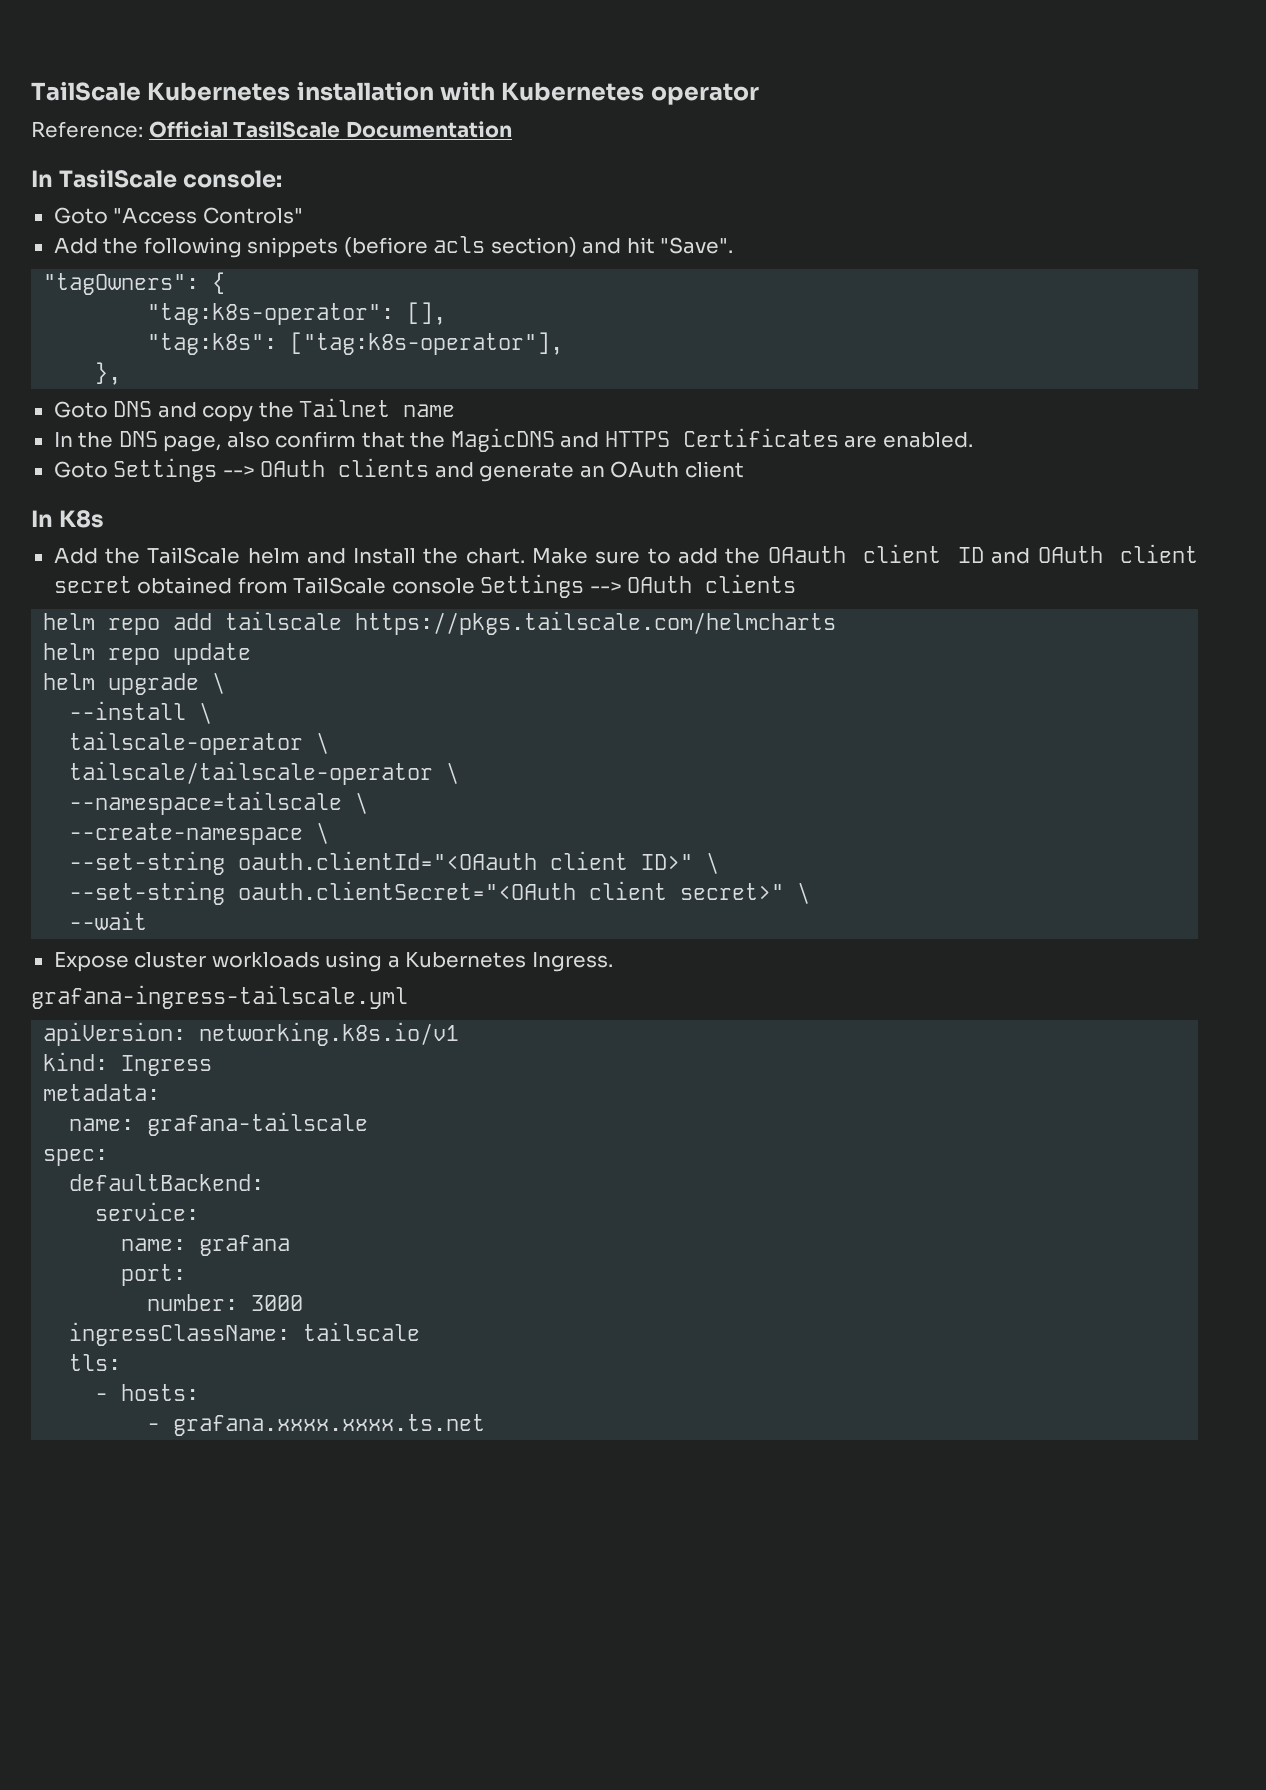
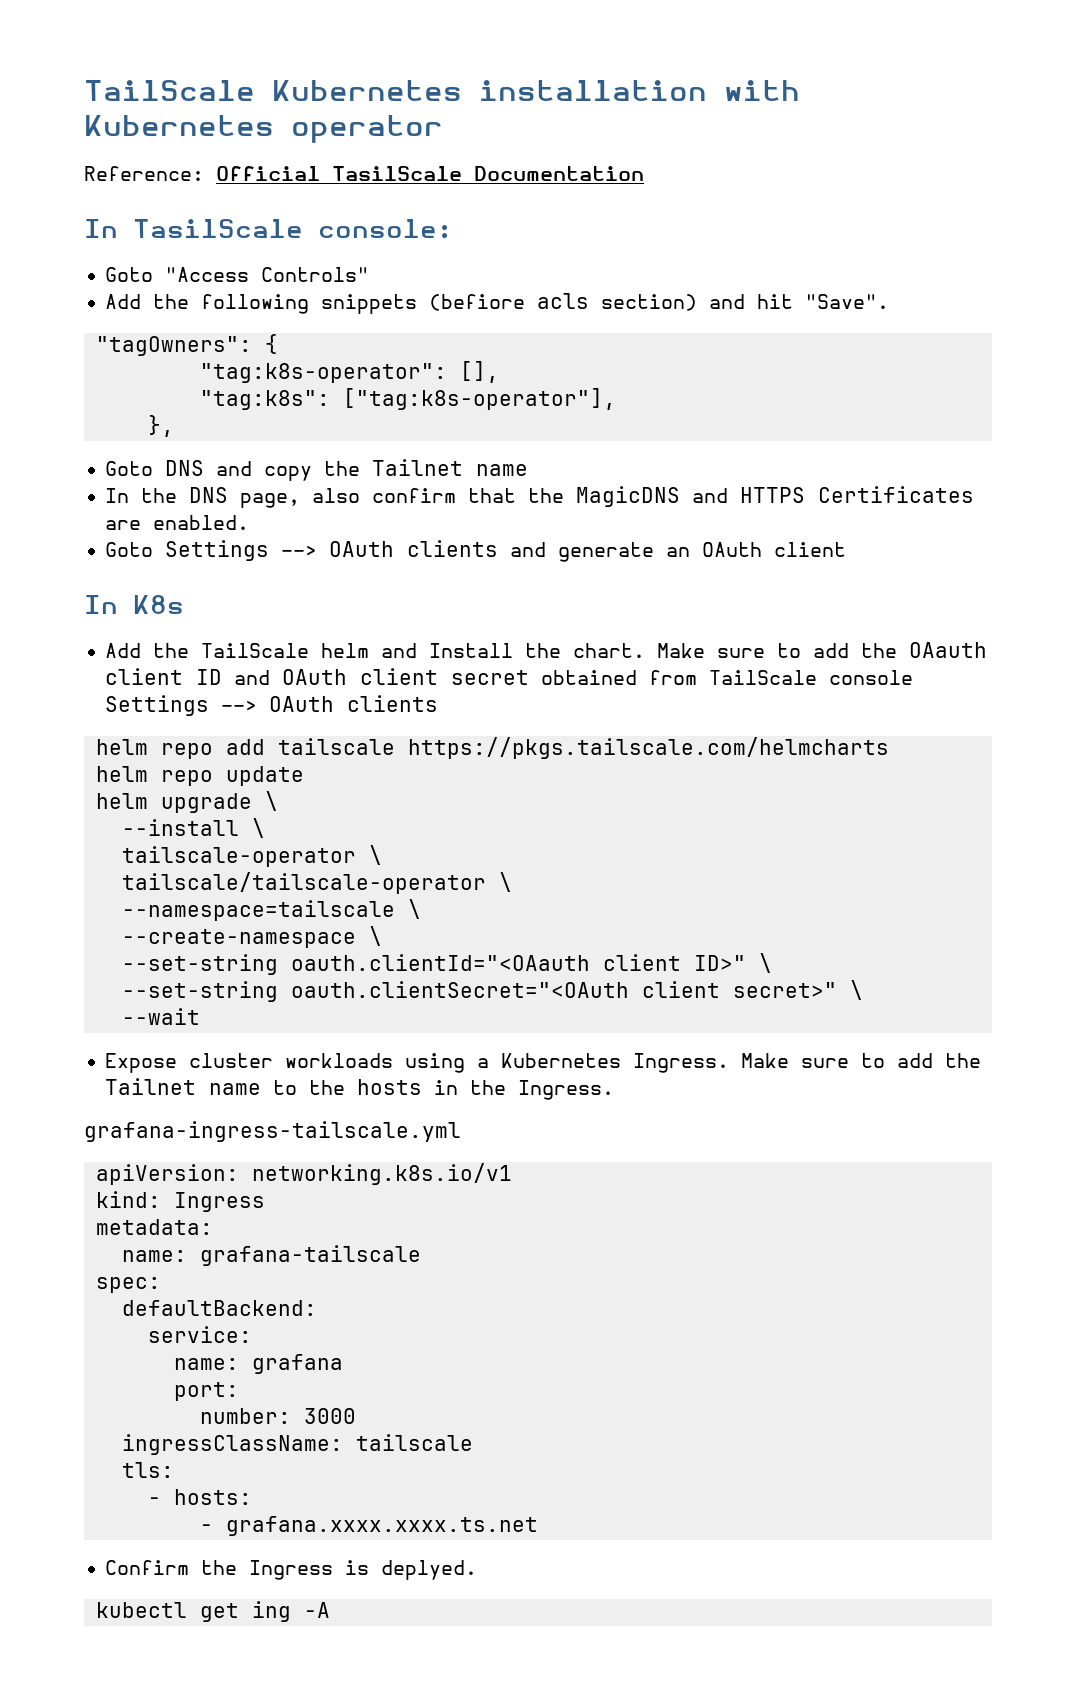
(613, 962) none -> [741,1053,982,1068] [105,1078,615,1100] Make sure to add the Tailnet name to the hosts in the Ingress.
(486, 1425) none -> [105,1560,478,1580] [95,1601,330,1622] // Confirm the Ingress is deplyed. // kubectl get ing -A

